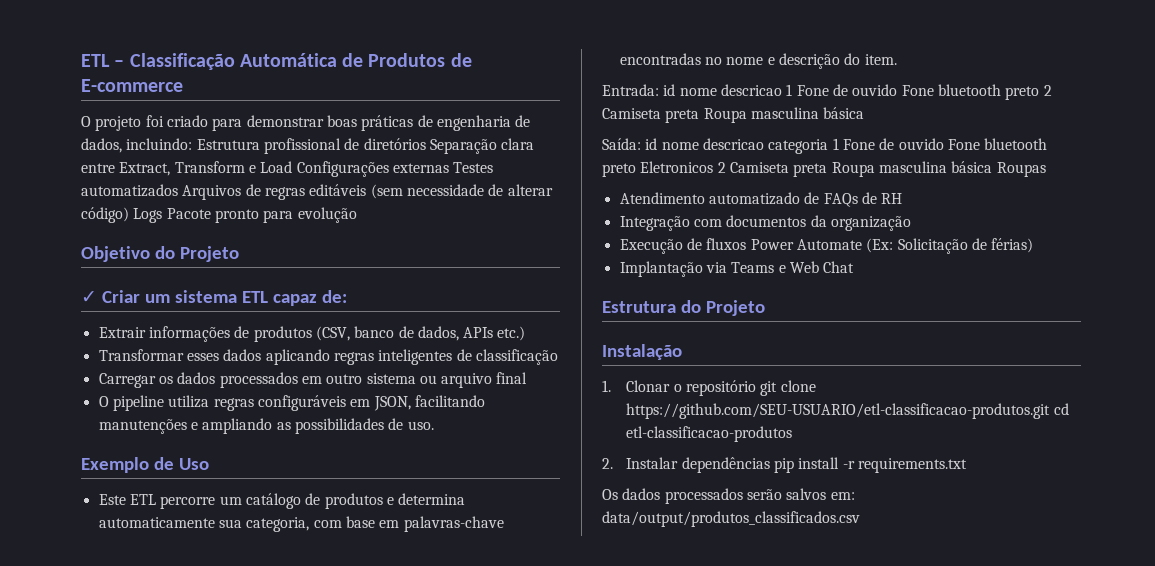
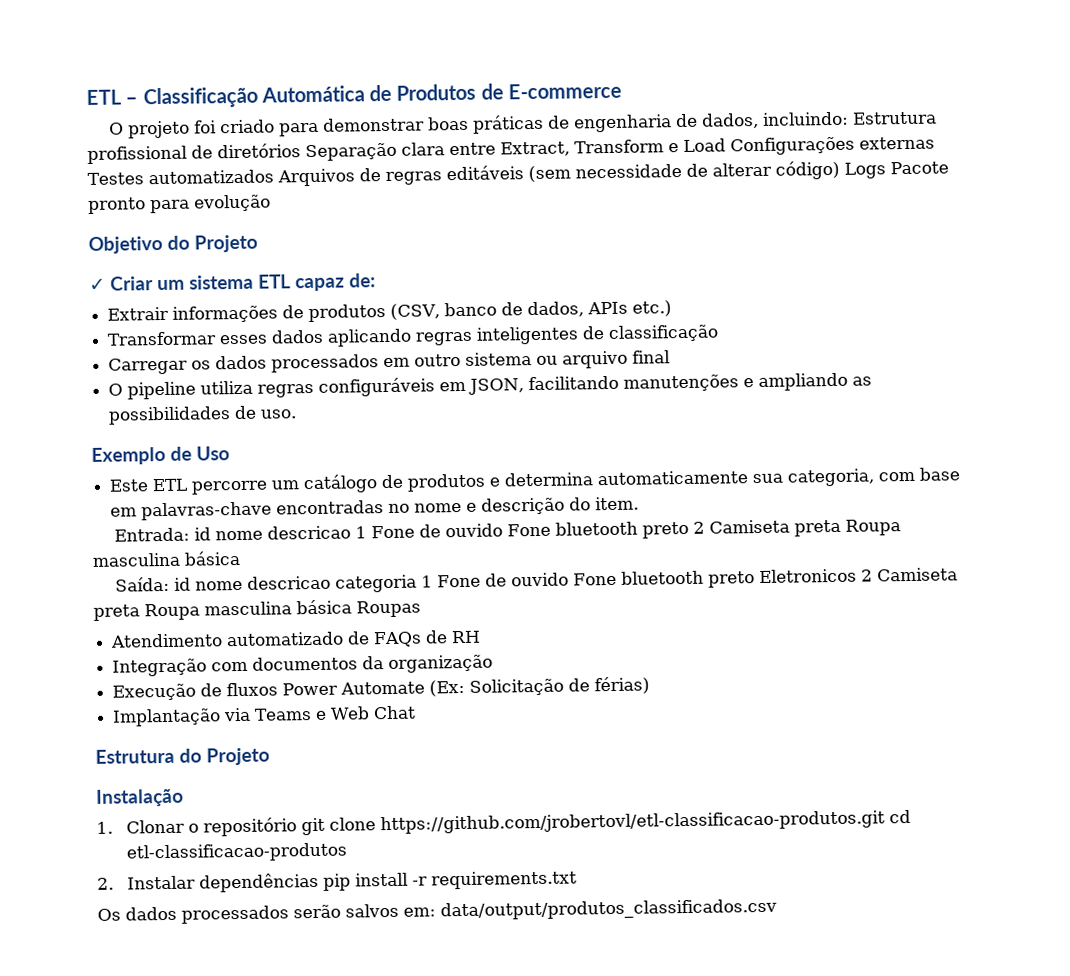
[626,403,1051,419] https://github.com/SEU-USUARIO/etl-classificacao-produtos.git -> [379,810,885,835] https://github.com/jrobertovl/etl-classificacao-produtos.git

